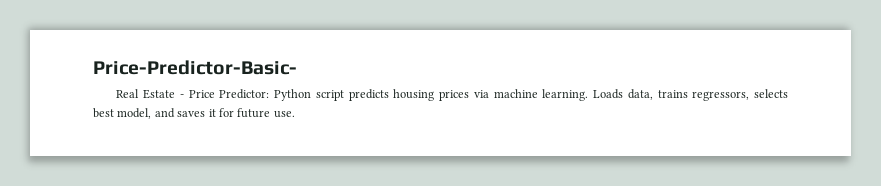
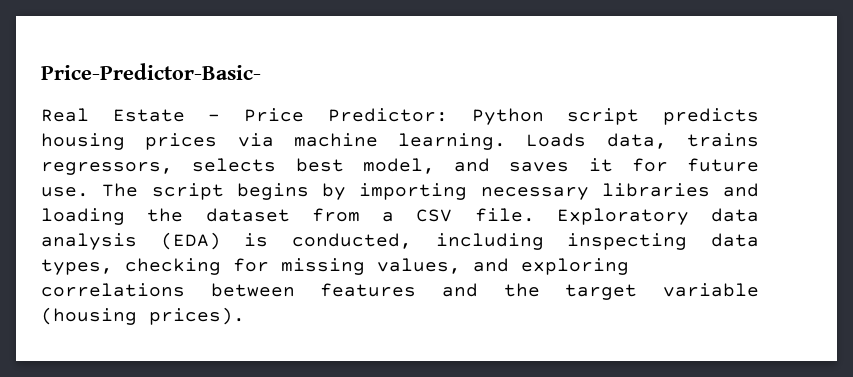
(295, 114) none -> [102,183,759,200] [41,208,759,225] [41,232,759,250] [41,258,629,275] [41,283,759,300] [41,307,245,325] The script begins by importing necessary libraries and loading the dataset from a CSV file. Exploratory data analysis (EDA) is conducted, including inspecting data types, checking for missing values, and exploring correlations between features and the target variable (housing prices).

